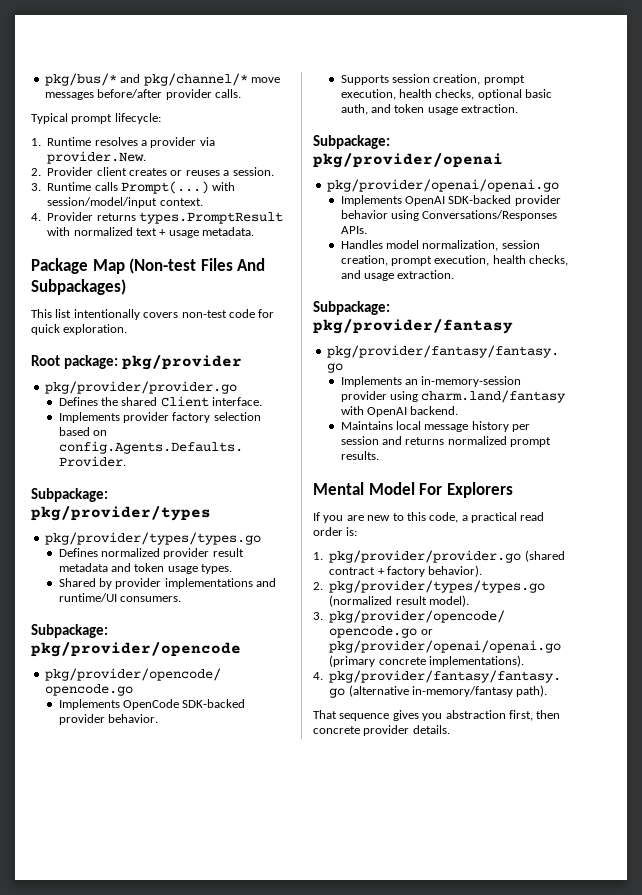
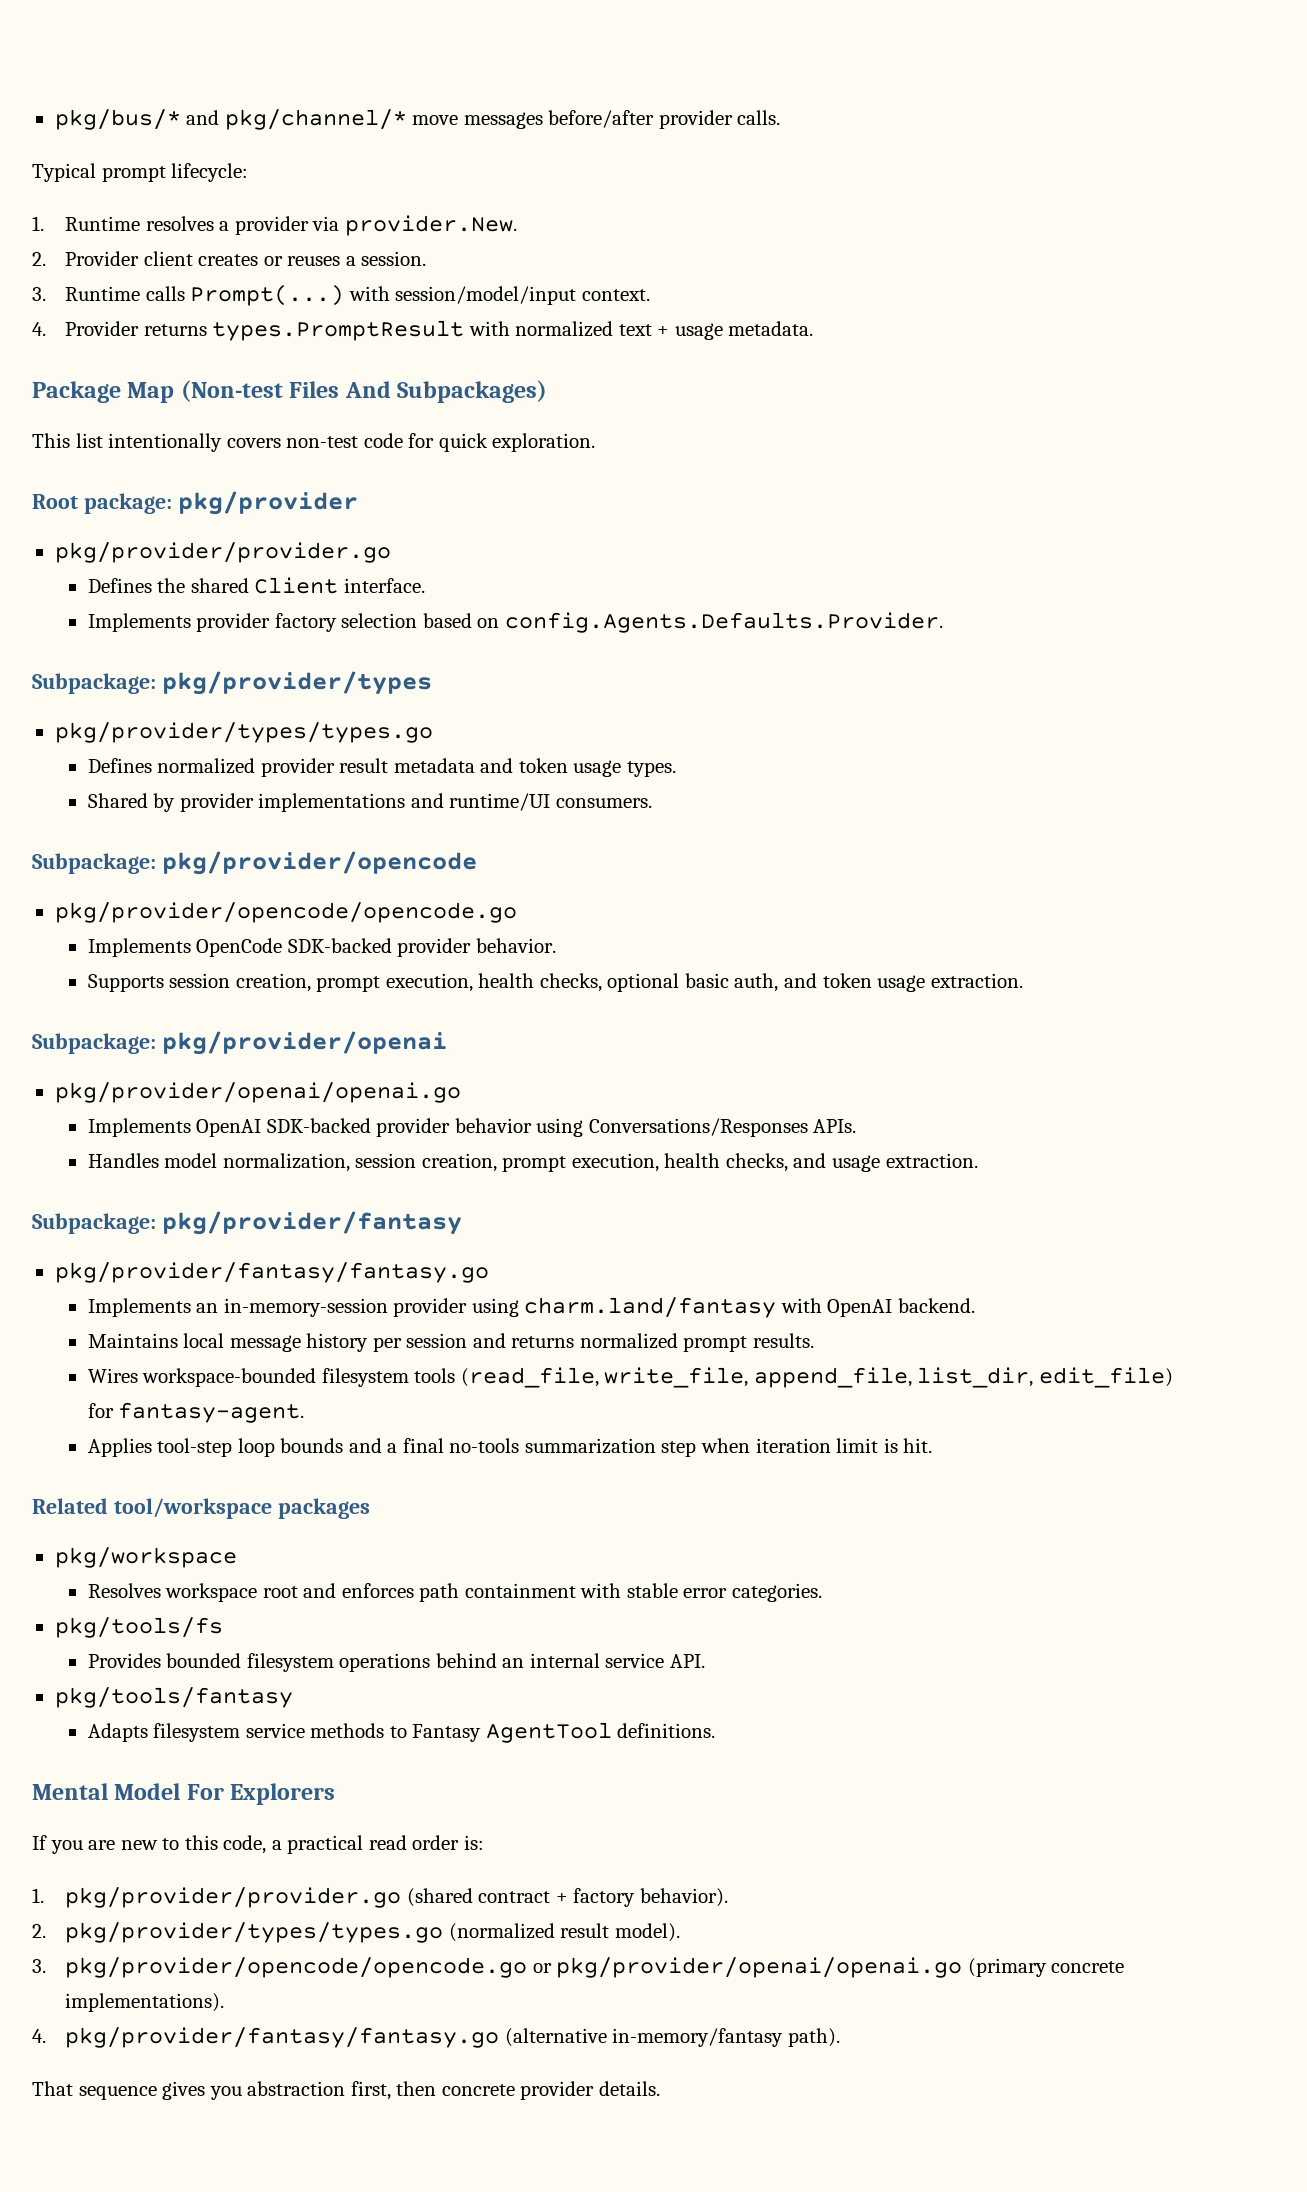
(379, 455) none -> [87,1367,1173,1388] [87,1402,305,1423] [87,1438,933,1457] [32,1498,370,1519] [54,1547,237,1568] [87,1583,822,1602] [54,1617,223,1638] [87,1653,705,1672] [54,1687,293,1708] [87,1722,716,1743] // Wires workspace-bounded filesystem tools (read_file, write_file, append_file, list_dir, edit_file) for fantasy-agent. // Applies tool-step loop bounds and a final no-tools summarization step when iteration limit is hit. // Related tool/workspace packages // pkg/workspace // Resolves workspace root and enforces path containment with stable error categories. // pkg/tools/fs // Provides bounded filesystem operations behind an internal service API. // pkg/tools/fantasy // Adapts filesystem service methods to Fantasy AgentTool definitions.

